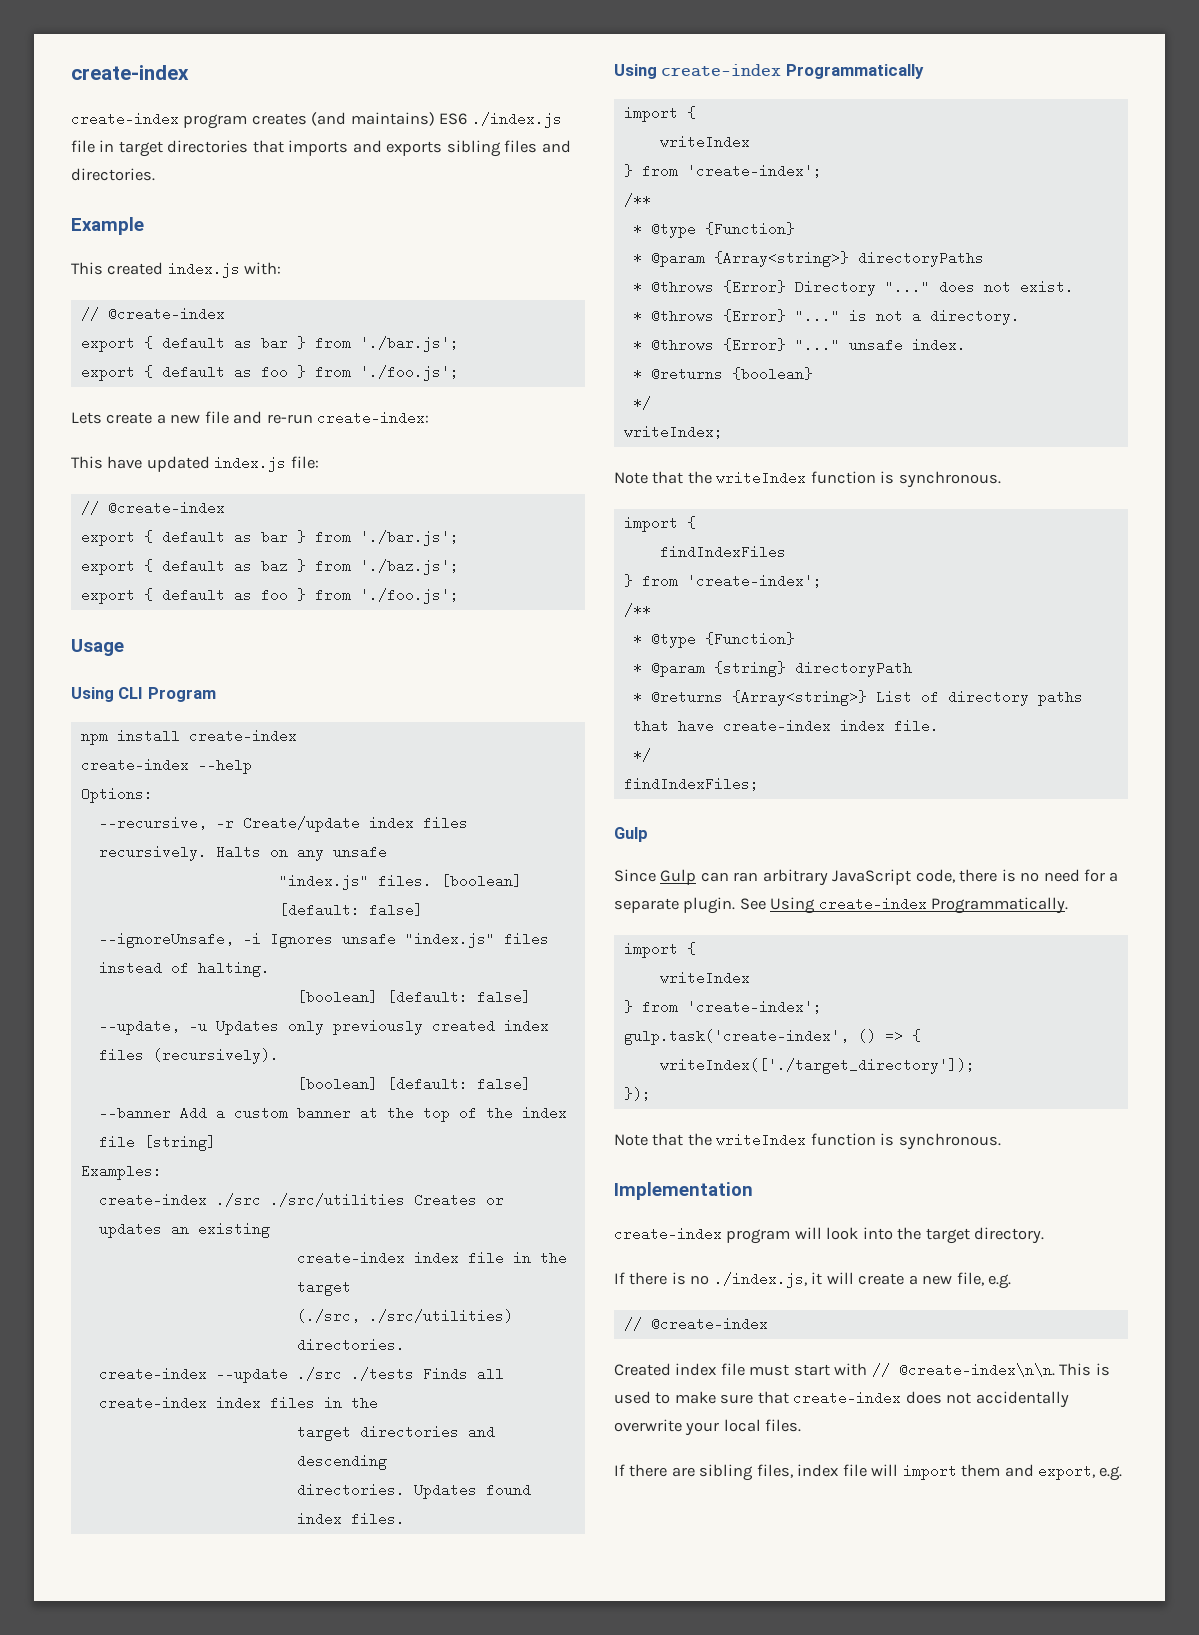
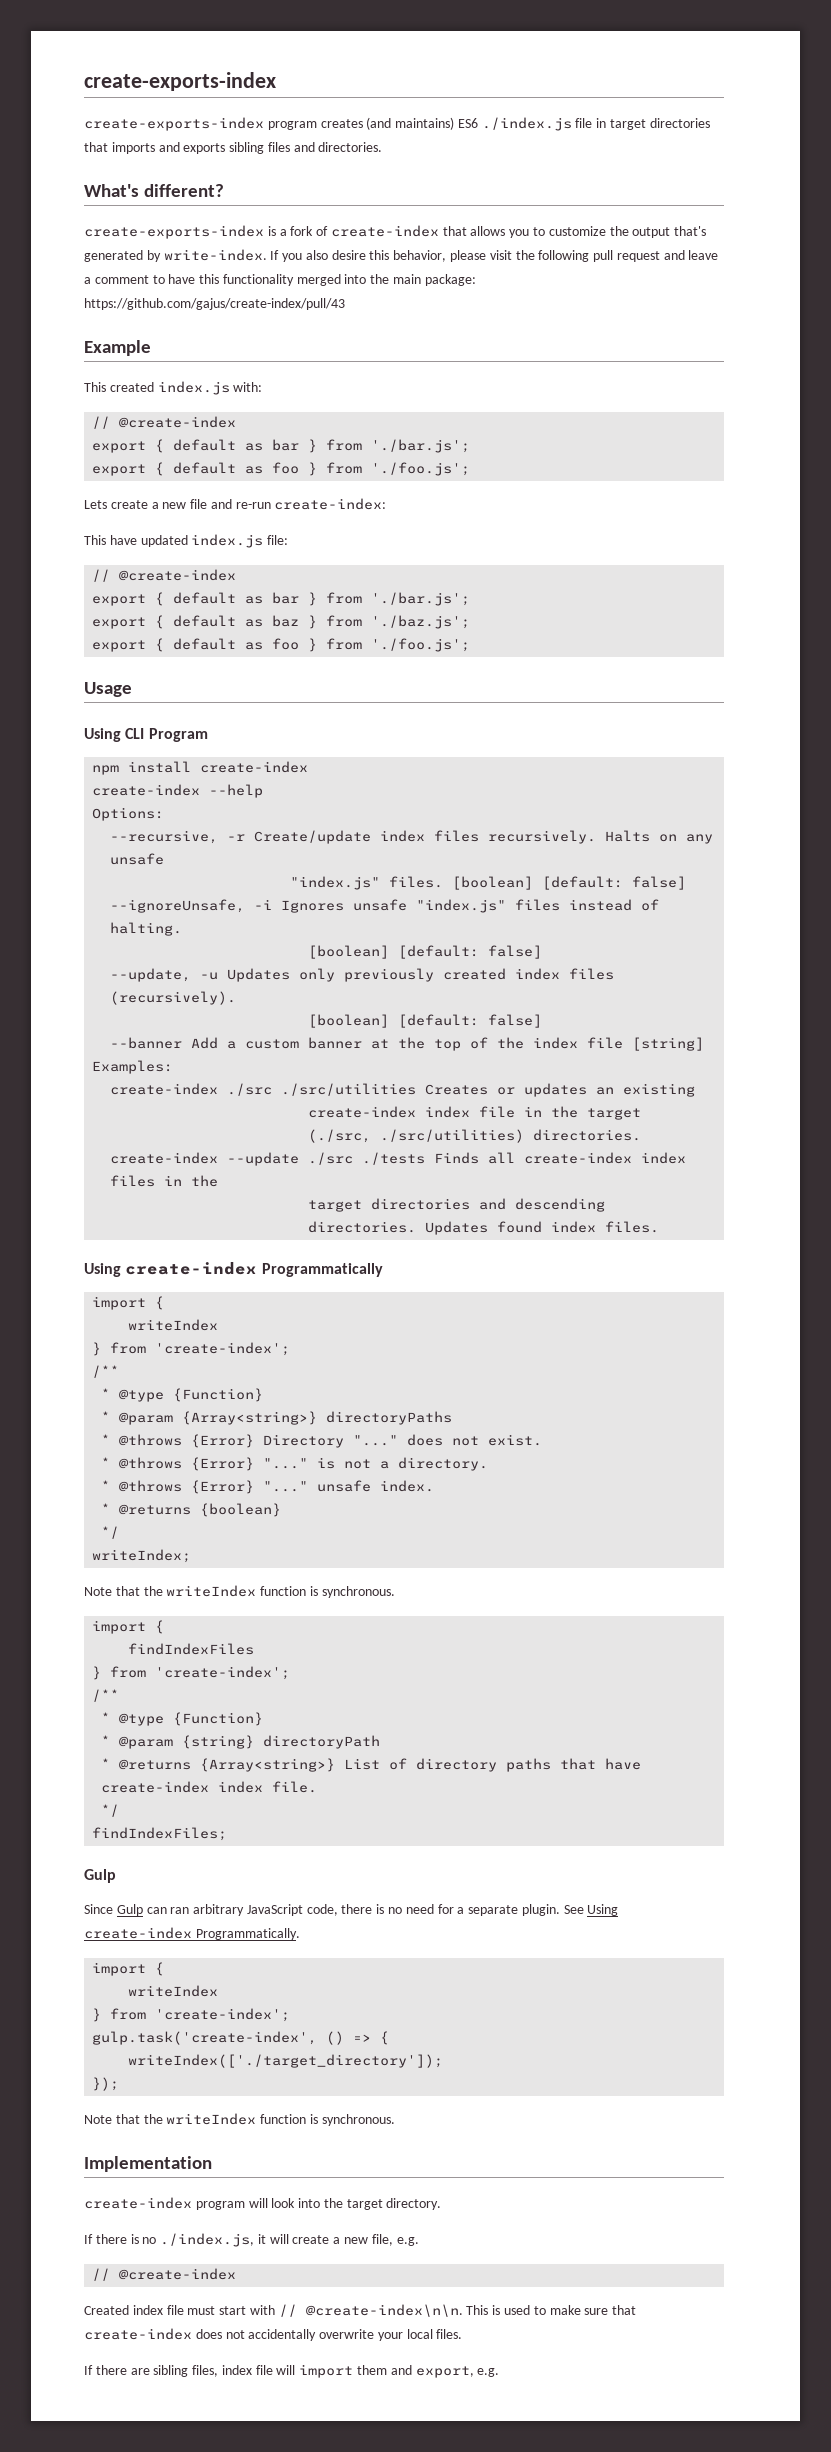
[71,65,189,80] [71,112,179,126] create-index // create-index -> [84,72,276,91] [84,117,264,131] create-exports-index // create-exports-index
(155, 174) none -> [84,184,225,197] [84,225,707,239] [84,249,719,262] [84,274,476,286] [84,298,345,310] // What's different? // create-exports-index is a fork of create-index that allows you to customize the output that's generated by write-index. If you also desire this behavior, please visit the following pull request and leave a comment to have this functionality merged into the main package: https://github.com/gajus/create-index/pull/43

